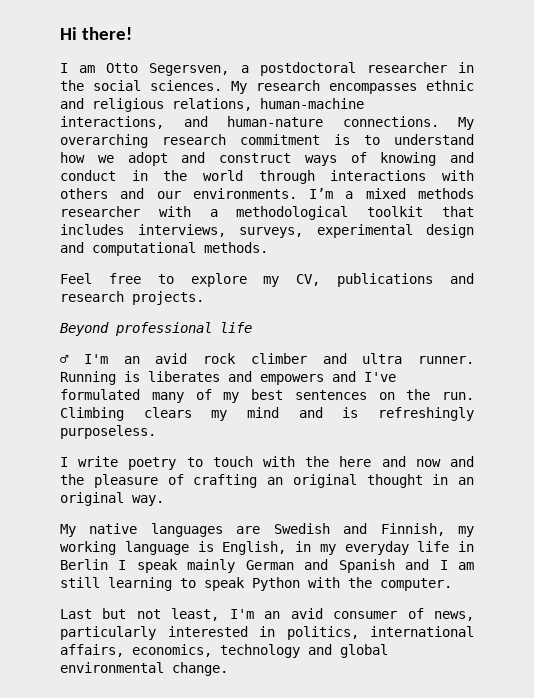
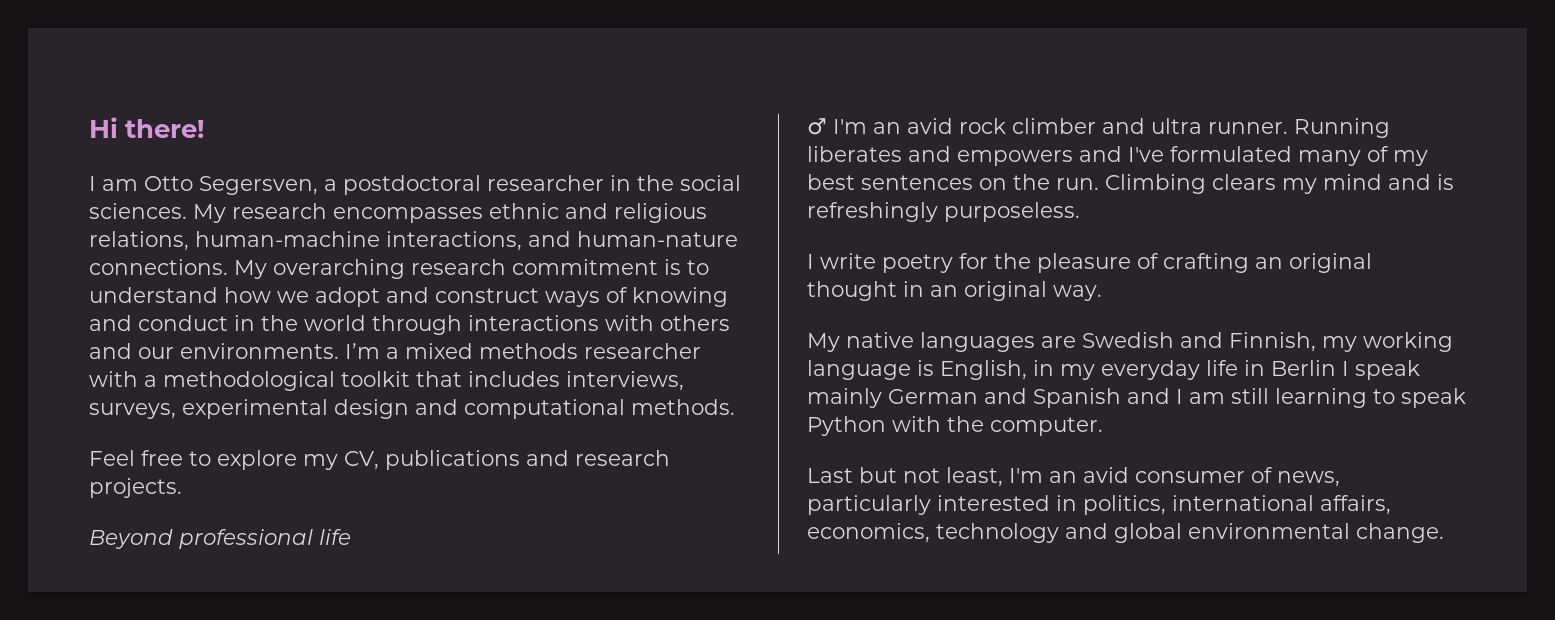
[124,371,140,382] is -> (1390, 128) none
[186,456,474,467] to touch with the here and now and -> [959,253,988,269] for

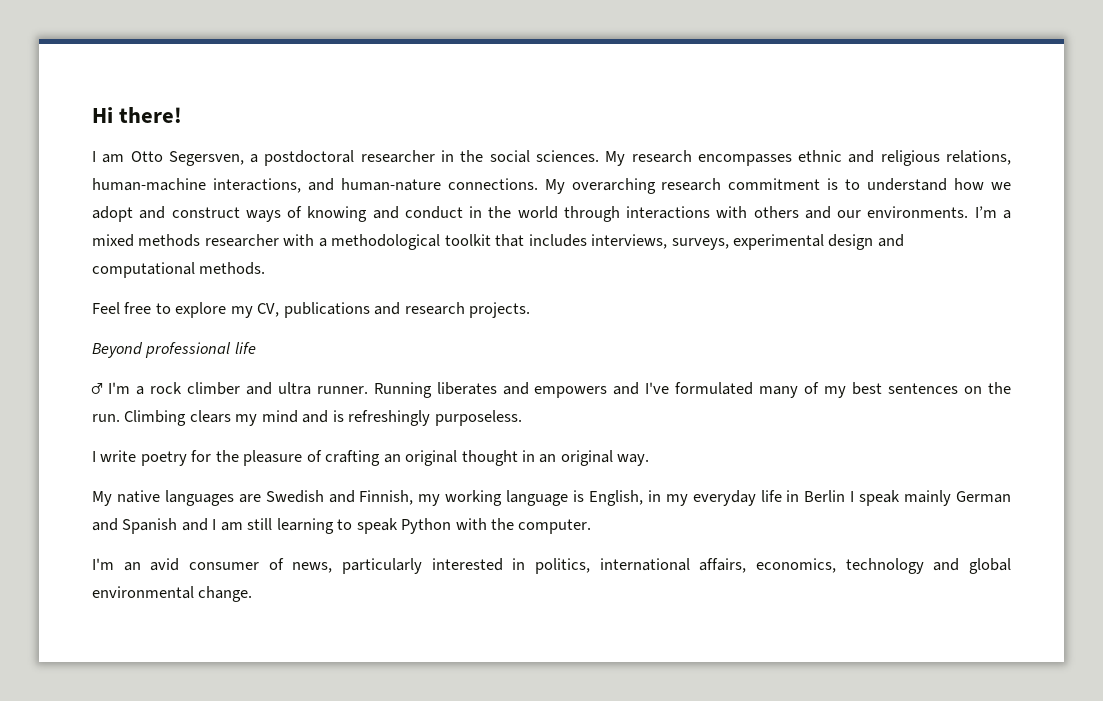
[873,118,953,134] an avid -> [135,386,144,395] a
[807,467,1003,487] Last but not least, -> (592, 526) none

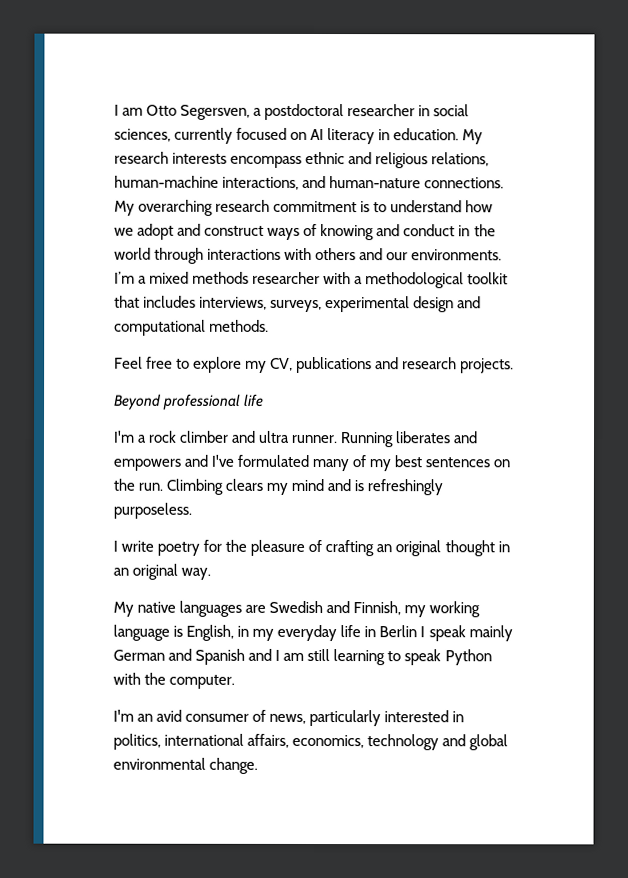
[92,107,183,123] Hi there! // -> (114, 110) none
[460,150,792,166] the social sciences. My research encompasses -> [433,104,470,117] [114,127,484,145] [114,151,303,168] social sciences, currently focused on AI literacy in education. My research interests encompass
[91,382,103,394] ♂ -> (265, 400) none

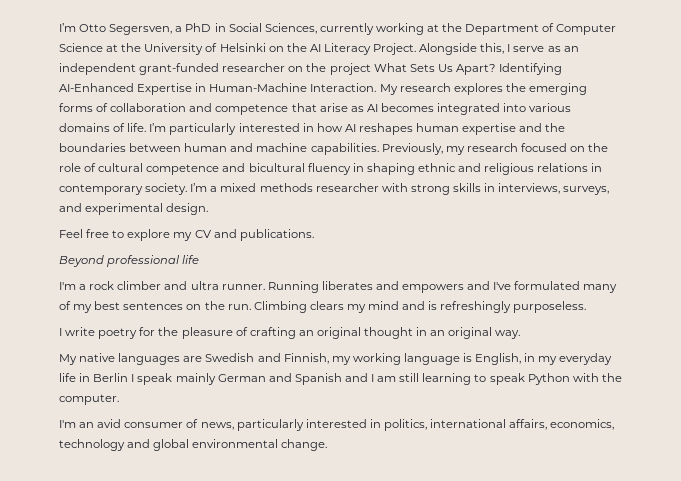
[114,104,144,116] I am -> [59,23,76,32] I’m
[264,103,470,121] [114,127,484,145] [114,151,490,169] [114,175,505,190] [114,199,494,216] [114,223,496,241] [114,247,503,264] postdoctoral researcher in social sciences, currently focused on AI literacy in education. My research interests encompass ethnic and religious relations, human-machine interactions, and human-nature connections. My overarching research commitment is to understand how we adopt and construct ways of knowing and conduct in the world through interactions with others and our environments. -> [185,23,617,35] [59,43,579,55] [59,63,563,75] [59,83,587,95] [59,103,572,115] [59,123,566,135] [59,143,609,155] [59,163,603,175] [59,183,188,195] PhD in Social Sciences, currently working at the Department of Computer Science at the University of Helsinki on the AI Literacy Project. Alongside this, I serve as an independent grant-funded researcher on the project What Sets Us Apart? Identifying AI-Enhanced Expertise in Human-Machine Interaction. My research explores the emerging forms of collaboration and competence that arise as AI becomes integrated into various domains of life. I’m particularly interested in how AI reshapes human expertise and the boundaries between human and machine capabilities. Previously, my research focused on the role of cultural competence and bicultural fluency in shaping ethnic and religious relations in contemporary society.
[354,272,509,289] [114,295,482,313] [114,319,270,336] a methodological toolkit that includes interviews, surveys, experimental design and computational methods. -> [410,183,610,195] [59,203,209,215] strong skills in interviews, surveys, and experimental design.
[270,356,515,374] CV, publications and research projects. -> [194,229,314,241] CV and publications.

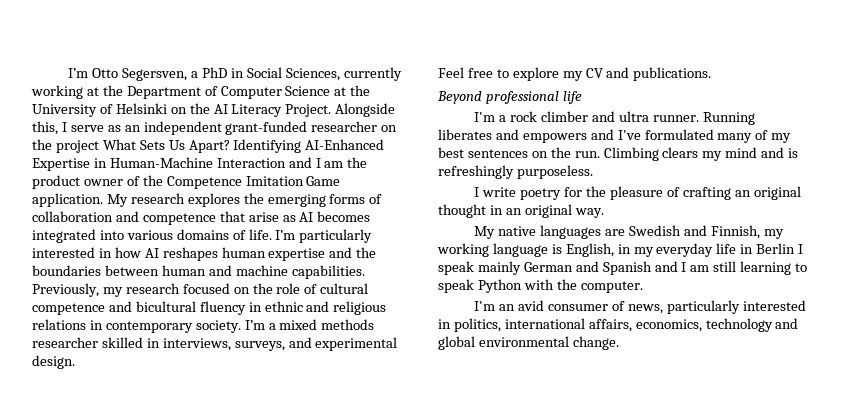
[310,83,377,92] Interaction. -> [216,157,368,168] [32,175,341,189] [32,193,103,207] Interaction and I am the product owner of the Competence Imitation Game application.
[366,163,415,175] shaping -> (262, 307) none
[381,183,481,195] with strong skills -> [101,337,143,348] skilled

